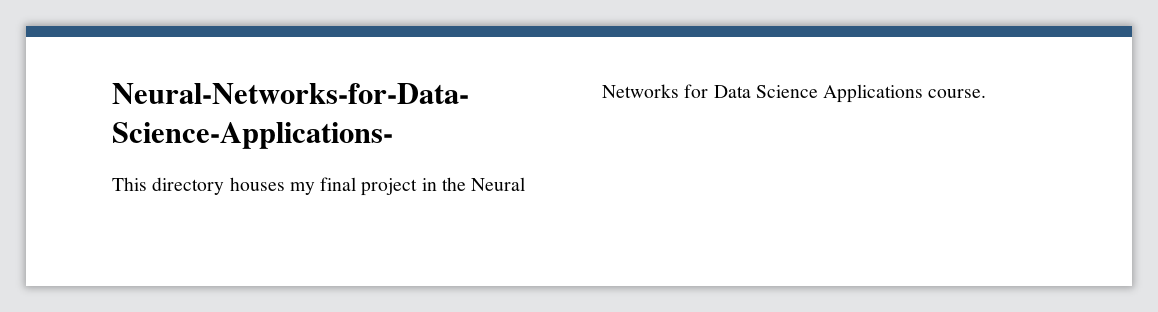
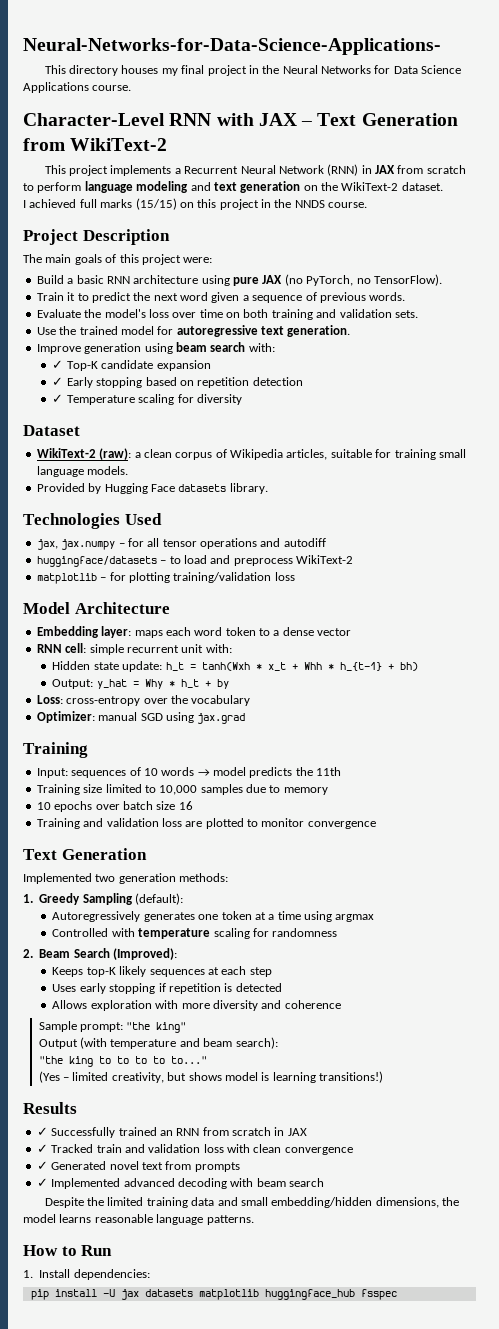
(987, 93) none -> [23,113,458,126] [23,138,168,151] [44,164,466,176] [23,181,443,193] [23,198,368,210] [23,229,170,245] [23,254,213,265] [36,274,442,286] [36,292,406,303] [36,309,418,320] [36,325,351,337] [36,342,275,354] [52,360,211,371] [52,377,303,388] [52,394,242,405] [23,425,80,436] [36,448,466,460] [36,466,129,477] [36,483,268,494] [23,513,162,529] [36,538,326,550] [36,555,353,567] [36,572,295,584] [23,602,170,614] [36,626,352,638] [36,643,232,655] [52,661,418,672] [52,679,229,689] [36,695,251,706] [36,711,246,724] [23,742,88,758] [36,767,342,778] [36,784,328,795] [36,801,193,812] [36,818,376,829] [23,848,147,860] [23,873,229,884] [23,893,183,905] [52,911,375,922] [52,928,338,939] [23,948,177,960] [52,966,272,977] [52,983,282,994] [52,1000,341,1011] [38,1021,187,1033] [38,1037,278,1049] [38,1056,207,1067] [38,1071,384,1083] [23,1102,77,1114] [36,1127,307,1138] [36,1144,353,1155] [36,1161,240,1172] [36,1178,324,1189] [44,1197,460,1208] [23,1214,254,1225] [23,1245,113,1256] [23,1269,150,1280] [30,1289,397,1300] // Character-Level RNN with JAX – Text Generation from WikiText-2 // This project implements a Recurrent Neural Network (RNN) in JAX from scratch to perform language modeling and text generation on the WikiText-2 dataset. // I achieved full marks (15/15) on this project in the NNDS course. // Project Description // The main goals of this project were: // Build a basic RNN architecture using pure JAX (no PyTorch, no TensorFlow). // Train it to predict the next word given a sequence of previous words. // Evaluate the model's loss over time on both training and validation sets. // Use the trained model for autoregressive text generation. // Improve generation using beam search with: // ✓ Top-K candidate expansion // ✓ Early stopping based on repetition detection // ✓ Temperature scaling for diversity // Dataset // WikiText-2 (raw): a clean corpus of Wikipedia articles, suitable for training small language models. // Provided by Hugging Face datasets library. // Technologies Used // jax, jax.numpy – for all tensor operations and autodiff // huggingface/datasets – to load and preprocess WikiText-2 // matplotlib – for plotting training/validation loss // Model Architecture // Embedding layer: maps each word token to a dense vector // RNN cell: simple recurrent unit with: // Hidden state update: h_t = tanh(Wxh * x_t + Whh * h_{t-1} + bh) // Output: y_hat = Why * h_t + by // Loss: cross-entropy over the vocabulary // Optimizer: manual SGD using jax.grad // Training // Input: sequences of 10 words → model predicts the 11th // Training size limited to 10,000 samples due to memory // 10 epochs over batch size 16 // Training and validation loss are plotted to monitor convergence // Text Generation // Implemented two generation methods: // 1. Greedy Sampling (default): // Autoregressively generates one token at a time using argmax // Controlled with temperature scaling for randomness // 2. Beam Search (Improved): // Keeps top-K likely sequences at each step // Uses early stopping if repetition is detected // Allows exploration with more diversity and coherence // Sample prompt: "the king" // Output (with temperature and beam search): // "the king to to to to to..." // (Yes – limited creativity, but shows model is learning transitions!) // Results // ✓ Successfully trained an RNN from scratch in JAX // ✓ Tracked train and validation loss with clean convergence // ✓ Generated novel text from prompts // ✓ Implemented advanced decoding with beam search // Despite the limited training data and small embedding/hidden dimensions, the model learns reasonable language patterns. // How to Run // 1. Install dependencies: // pip install -U jax datasets matplotlib huggingface_hub fsspec

